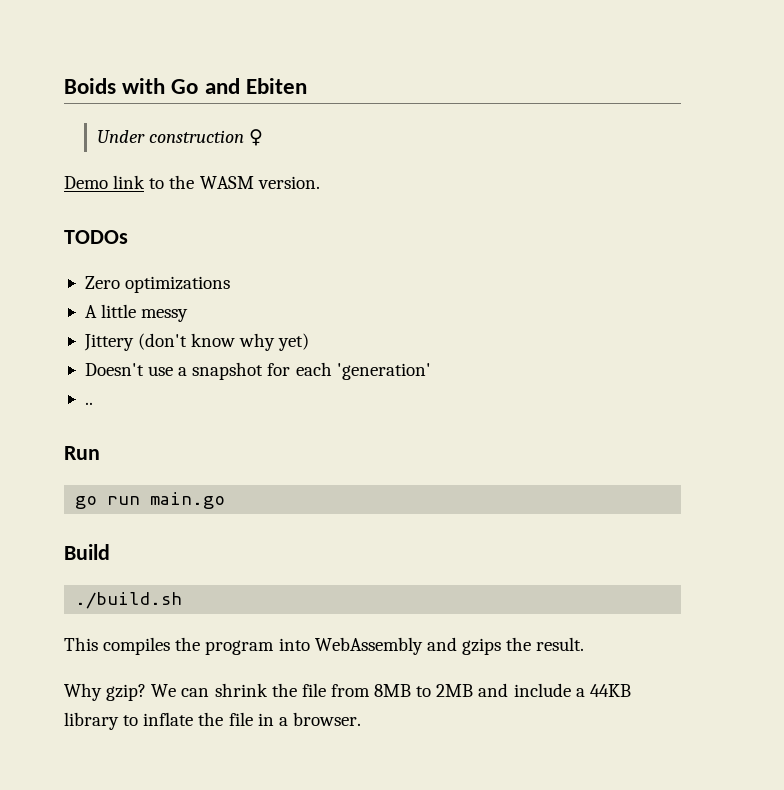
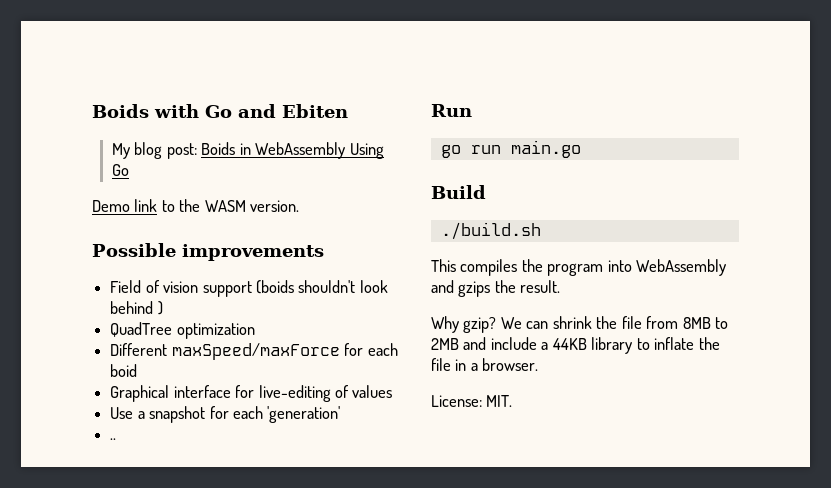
[97,129,264,146] Under construction ♀ -> [112,142,384,159] [112,164,130,176] My blog post: Boids in WebAssembly Using Go
[64,230,128,244] [84,276,231,293] [84,304,189,322] [83,333,310,351] [84,363,174,376] TODOs // Zero optimizations // A little messy // Jittery (don't know why yet) // Doesn't use -> [92,243,324,261] [110,280,388,297] [110,301,163,315] [110,322,255,339] [110,343,398,360] [110,364,138,377] [110,385,393,402] [110,407,134,419] Possible improvements // Field of vision support (boids shouldn't look behind ) // QuadTree optimization // Different maxSpeed/maxForce for each boid // Graphical interface for live-editing of values // Use
(361, 719) none -> [431,395,513,407] // License: MIT.

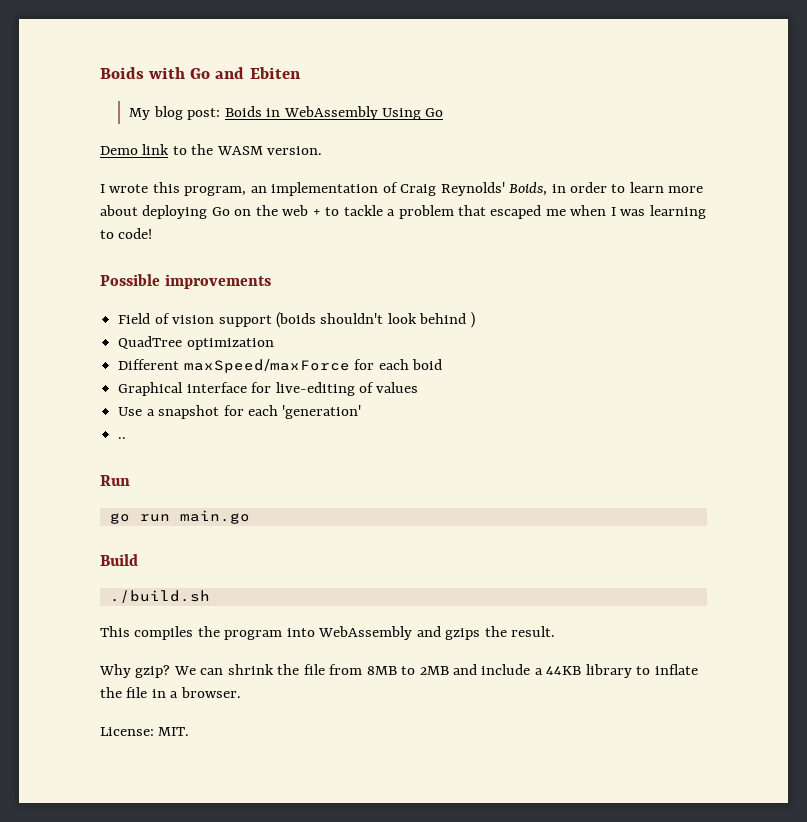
(300, 206) none -> [100,182,704,196] [100,205,706,219] [100,228,153,239] // I wrote this program, an implementation of Craig Reynolds' Boids, in order to learn more about deploying Go on the web + to tackle a problem that escaped me when I was learning to code!

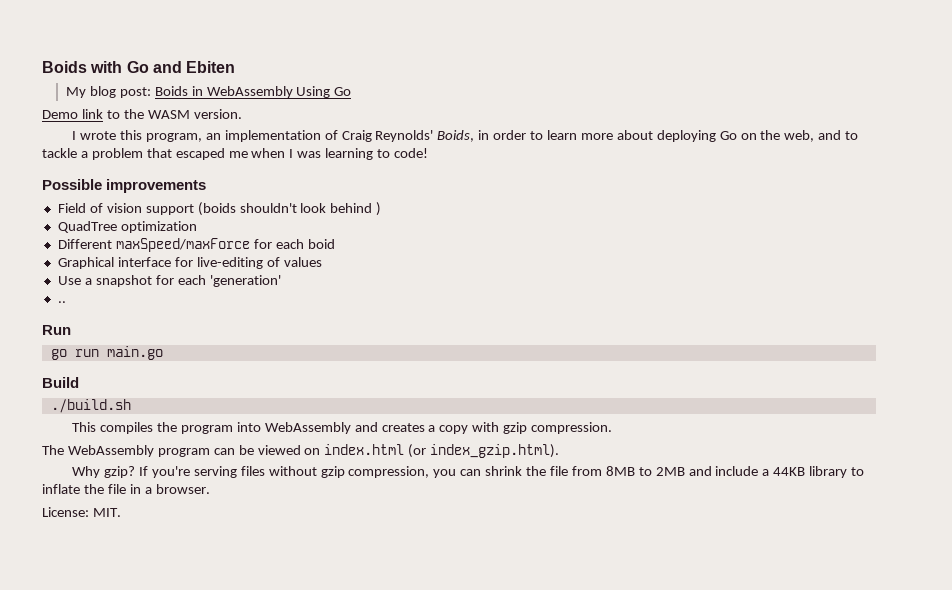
[282,205,321,216] web + -> [784,130,842,142] web, and
[445,626,556,640] [99,664,196,678] gzips the result. // Why gzip? We -> [381,422,613,434] [42,444,560,458] [72,466,457,478] creates a copy with gzip compression. // The WebAssembly program can be viewed on index.html (or index_gzip.html). // Why gzip? If you're serving files without gzip compression, you

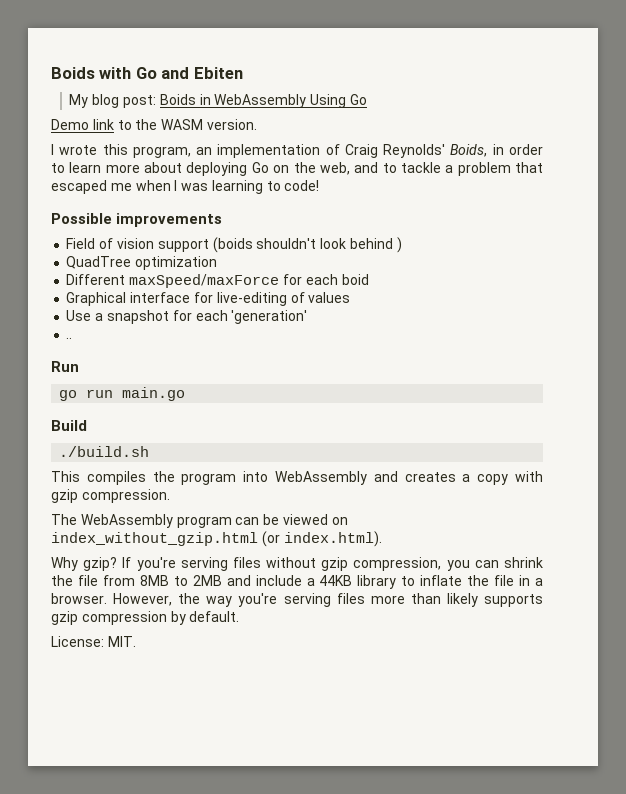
[324,444,560,458] index.html (or index_gzip.html). -> [51,531,382,547] index_without_gzip.html (or index.html).
(210, 489) none -> [113,593,544,607] [51,611,240,625] However, the way you're serving files more than likely supports gzip compression by default.

